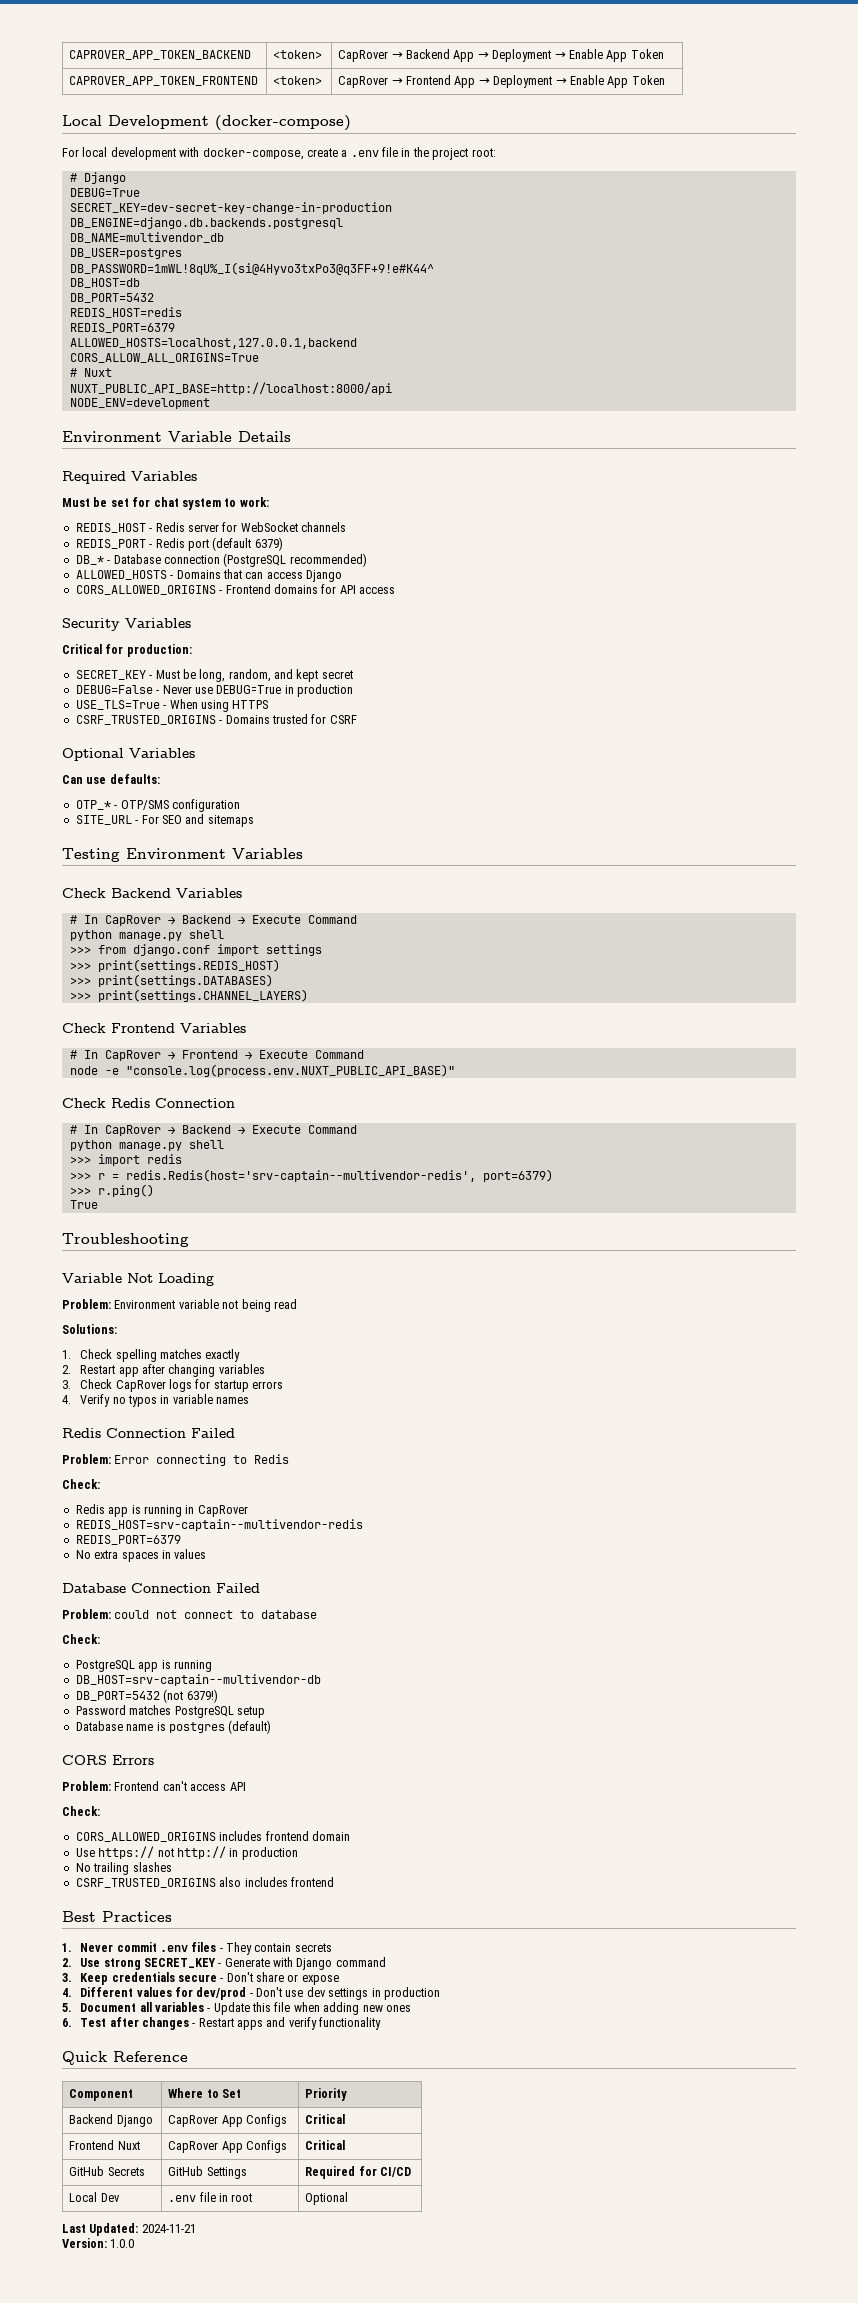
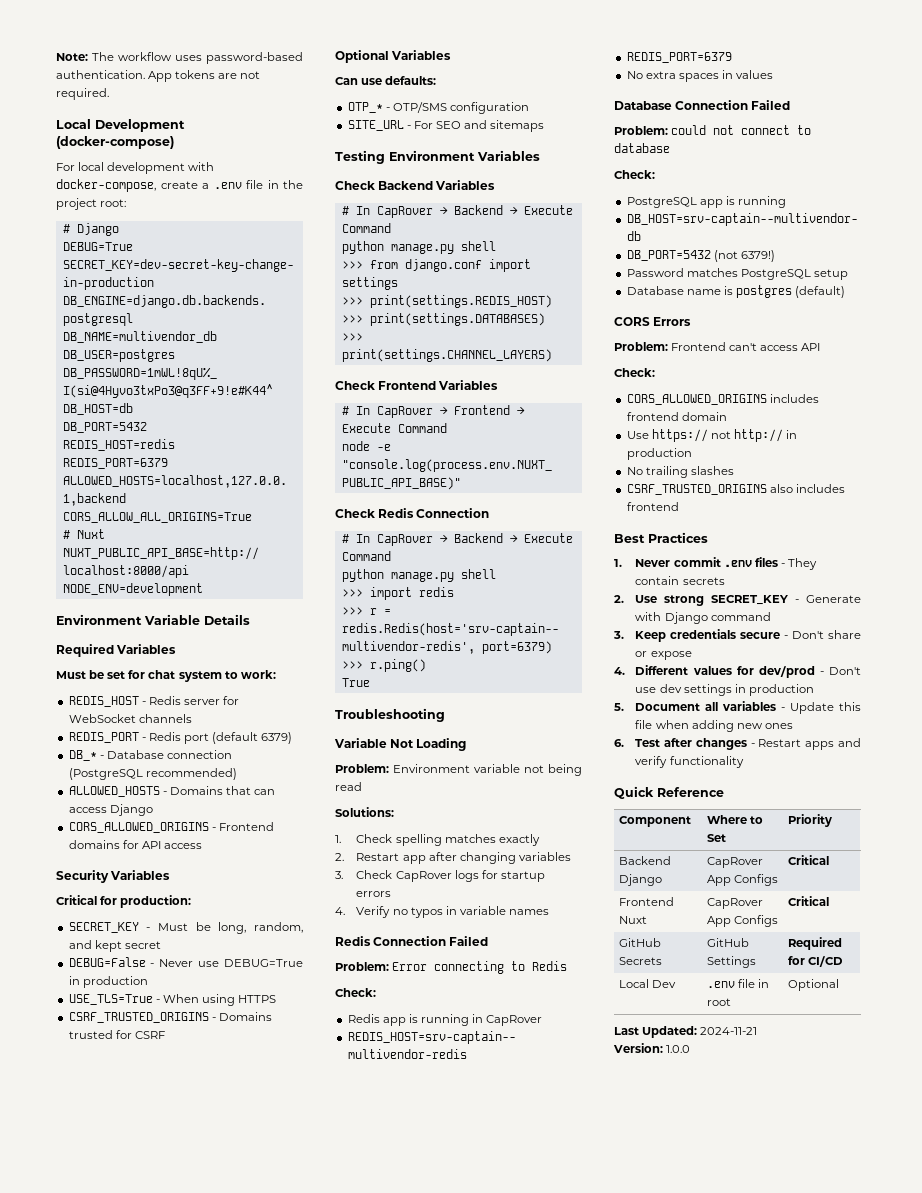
[69,50,252,60] [273,50,323,59] [338,49,664,62] [69,76,259,86] [273,76,323,85] [338,75,665,88] CAPROVER_APP_TOKEN_BACKEND | <token> | CapRover → Backend App → Deployment → Enable App Token // CAPROVER_APP_TOKEN_FRONTEND | <token> | CapRover → Frontend App → Deployment → Enable App Token -> [56,52,303,64] [56,70,261,82] [56,88,109,100] Note: The workflow uses password-based authentication. App tokens are not required.

